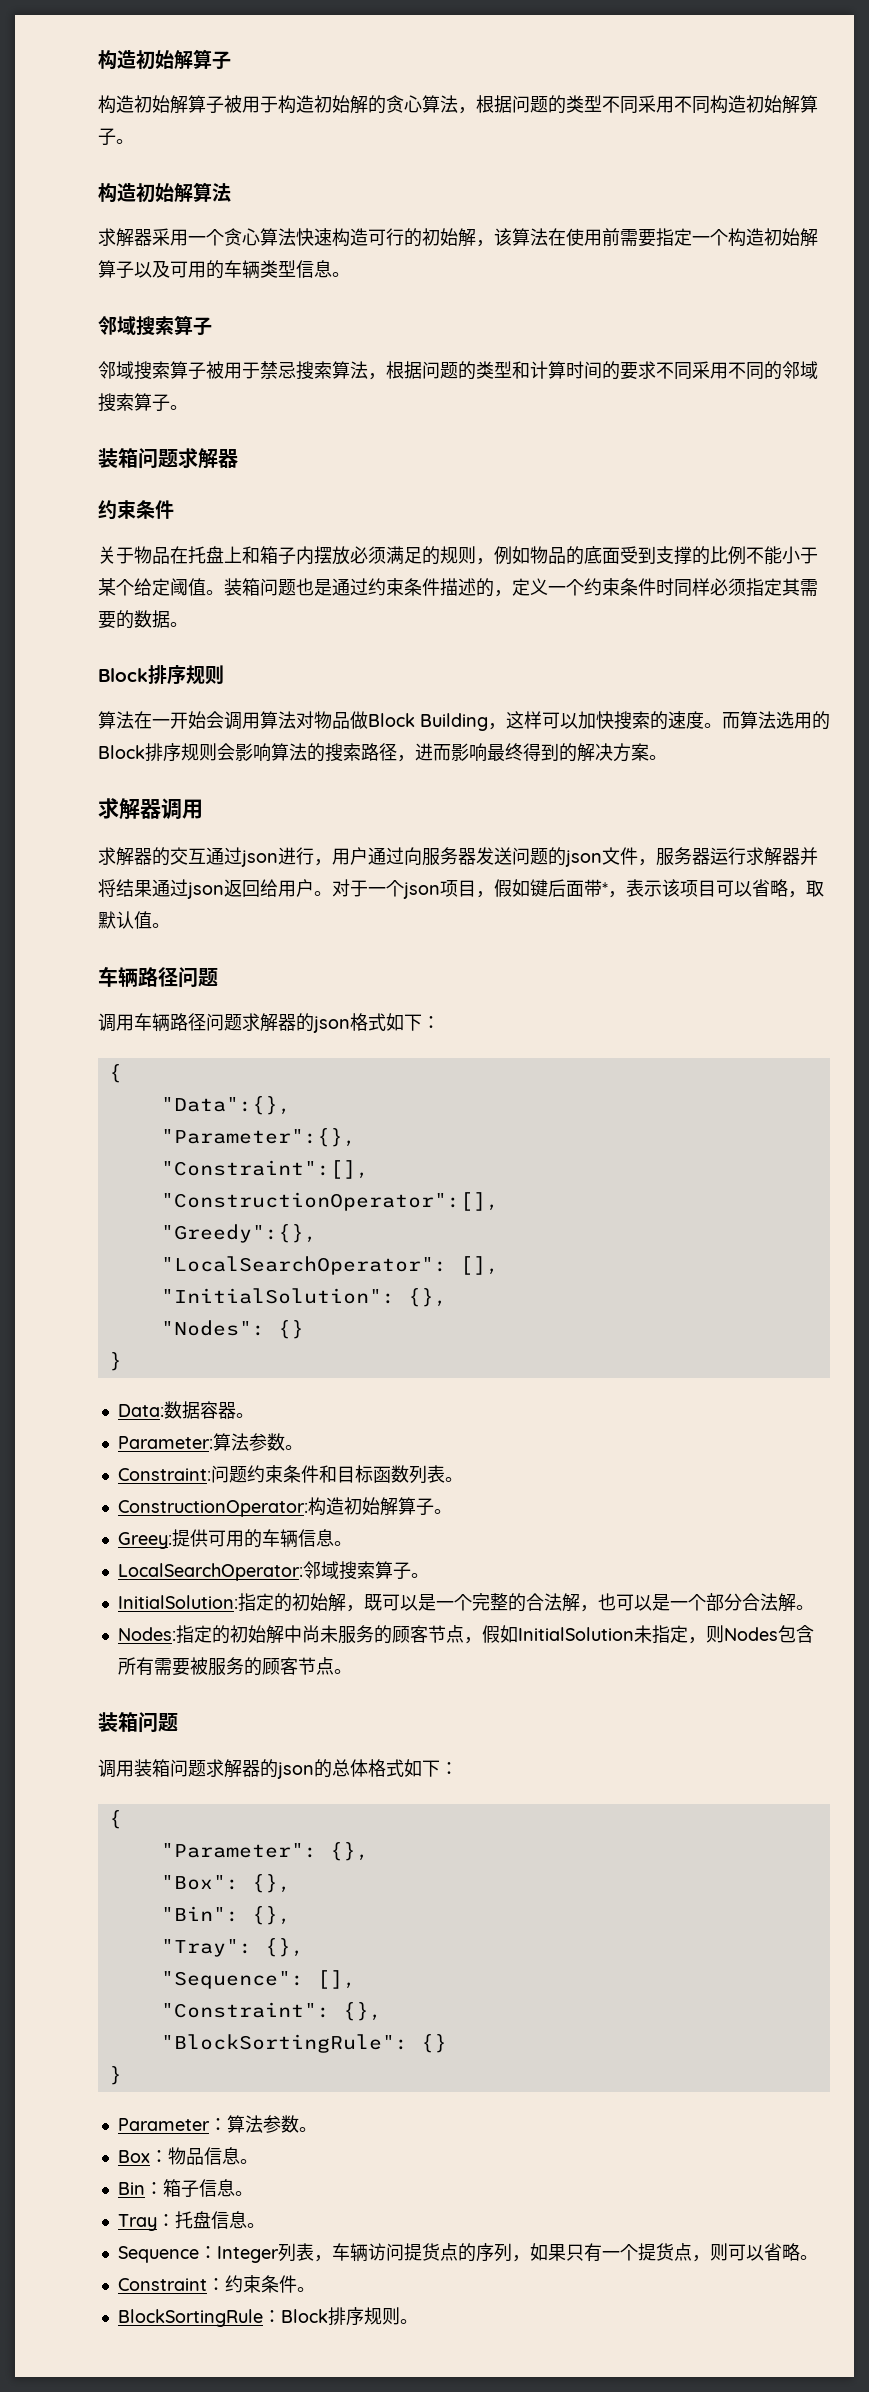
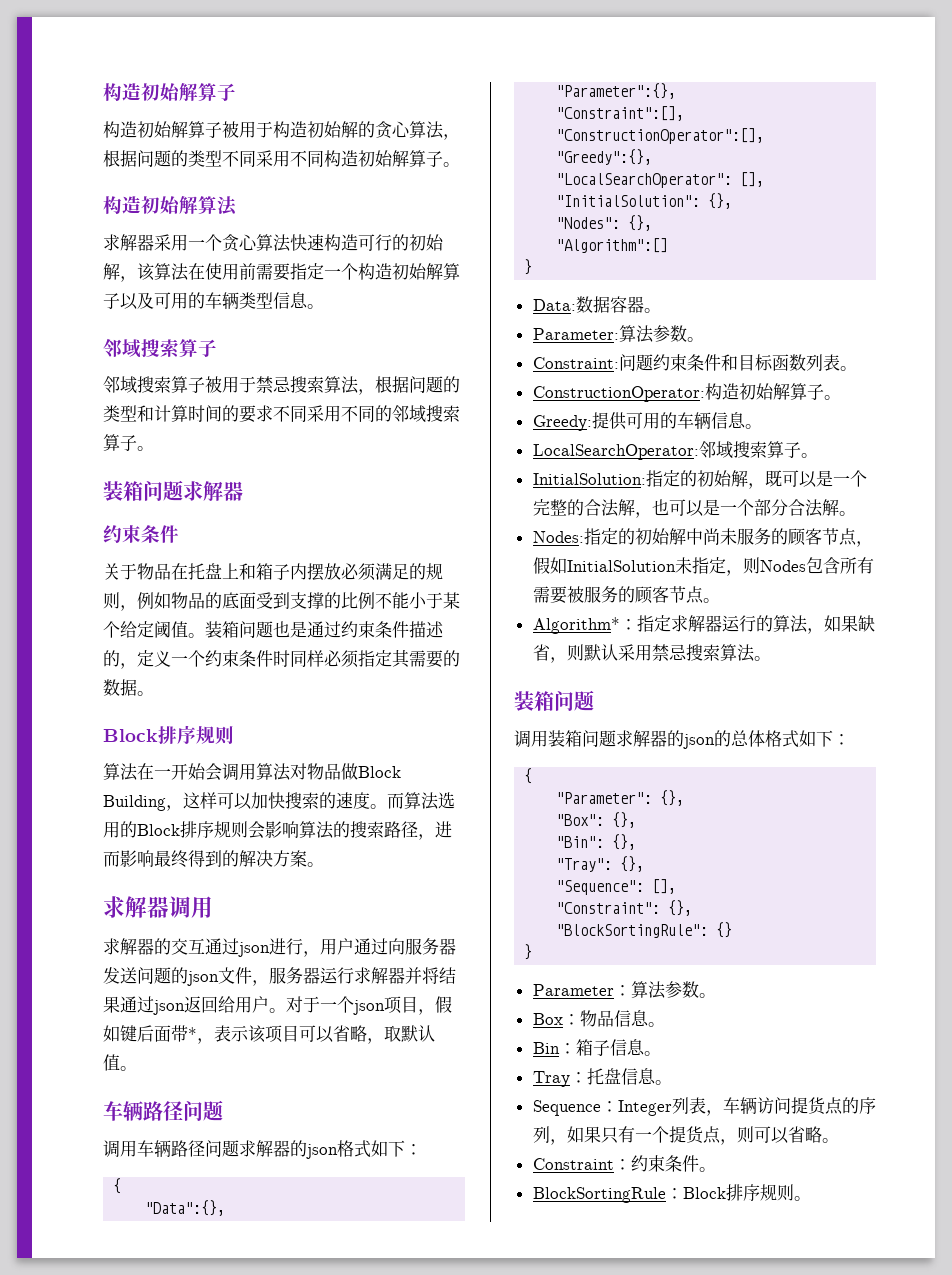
[277,1320,304,1339] {} -> [628,215,653,231] [556,238,669,253] {}, // "Algorithm":[]
[117,1532,172,1549] Greey: -> [532,415,592,431] Greedy:
(352, 1671) none -> [532,615,875,634] [532,644,771,663] // Algorithm*：指定求解器运行的算法，如果缺省，则默认采用禁忌搜索算法。

